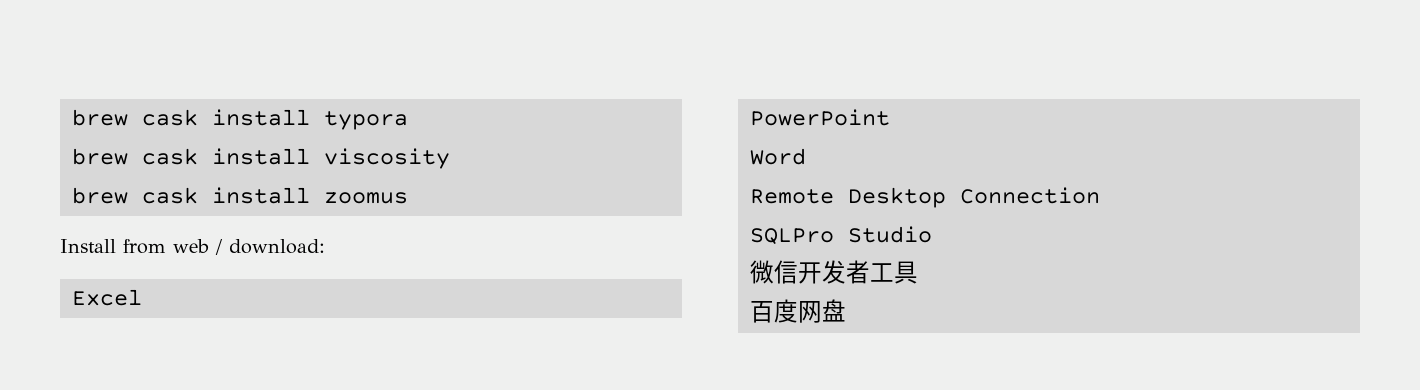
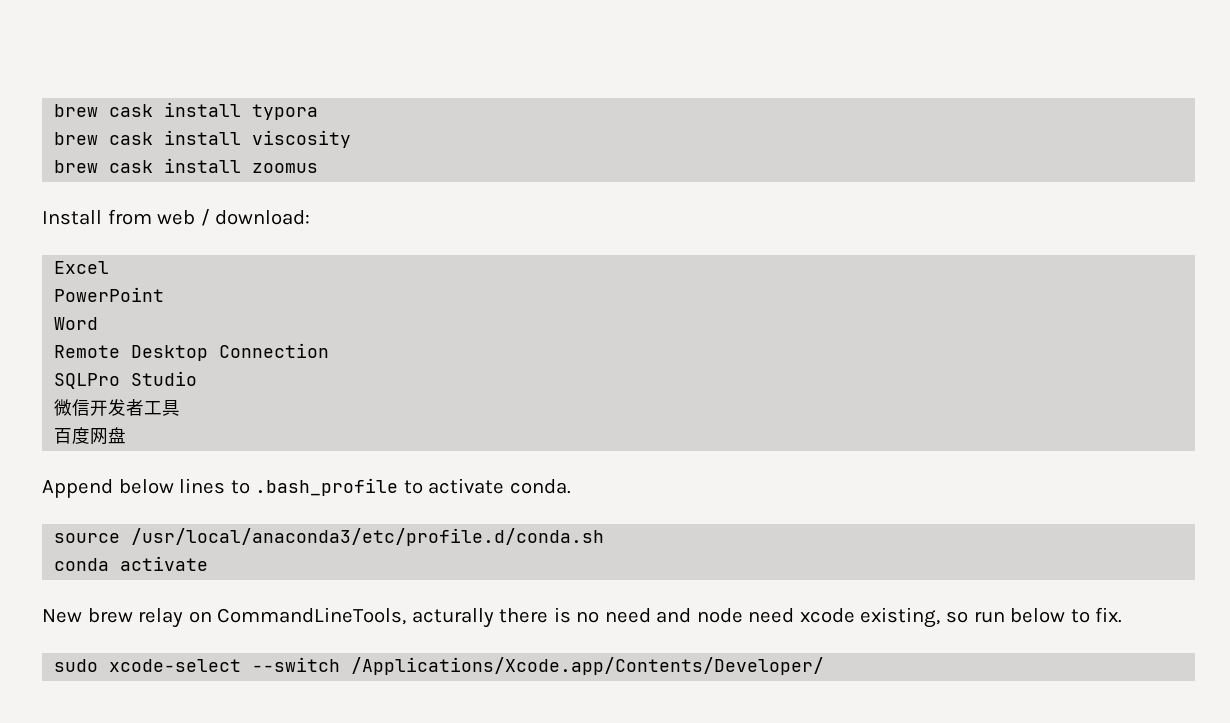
(846, 310) none -> [42,478,571,498] [54,528,605,546] [54,556,209,571] [42,607,1123,628] [54,657,825,675] // Append below lines to .bash_profile to activate conda. // source /usr/local/anaconda3/etc/profile.d/conda.sh // conda activate // New brew relay on CommandLineTools, acturally there is no need and node need xcode existing, so run below to fix. // sudo xcode-select --switch /Applications/Xcode.app/Contents/Developer/

